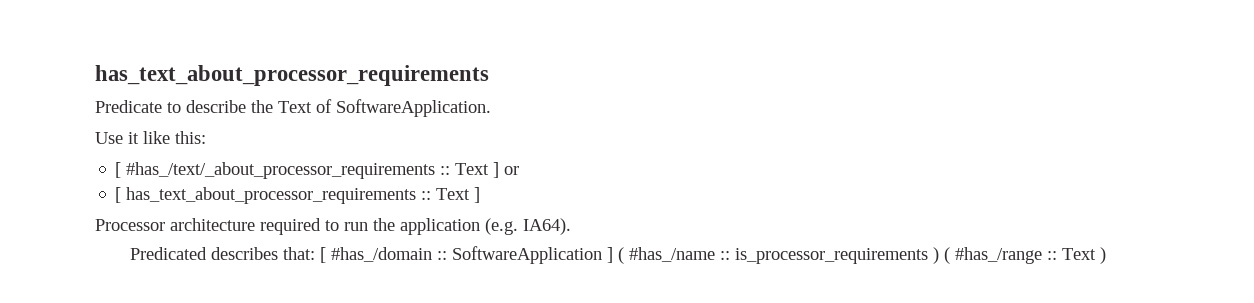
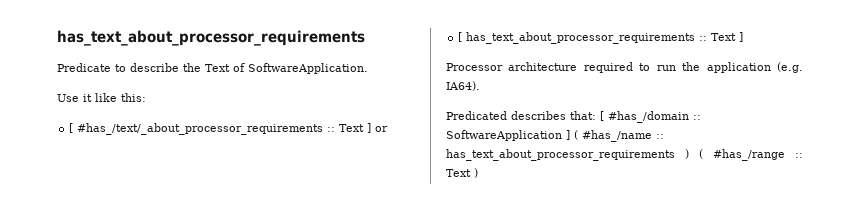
[735,248,929,264] is_processor_requirements -> [446,149,675,161] has_text_about_processor_requirements

